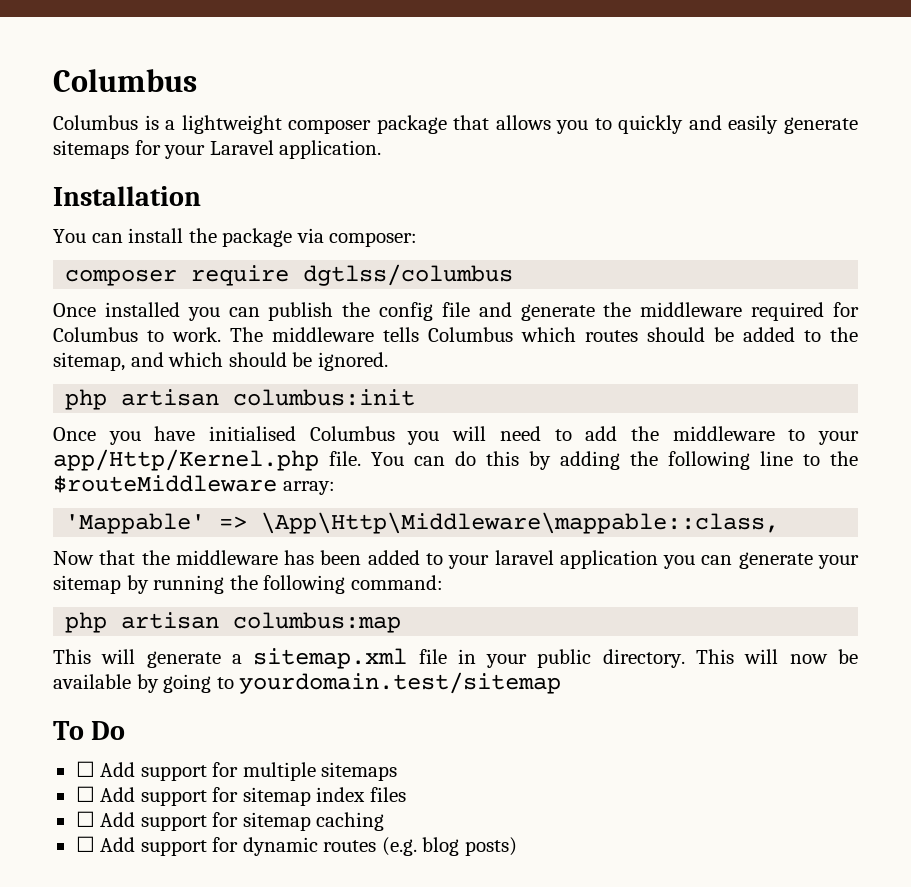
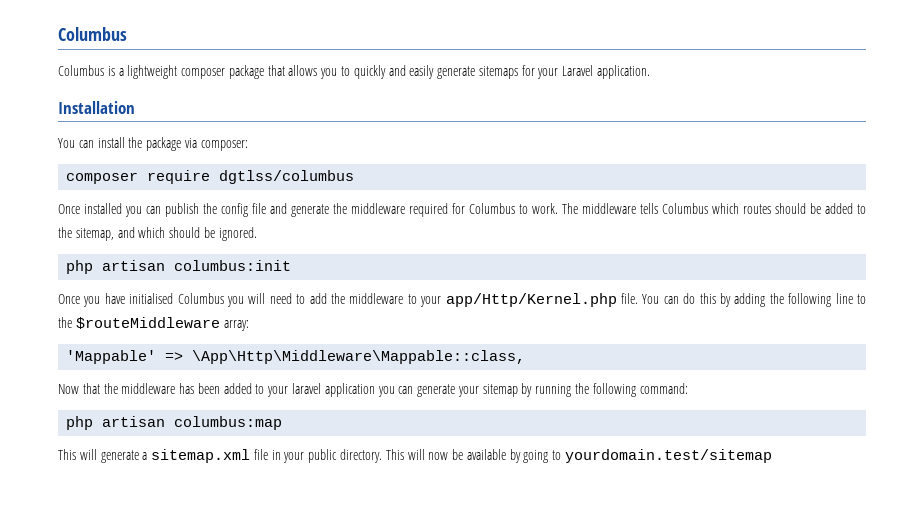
[261,512,780,534] \App\Http\Middleware\mappable::class, -> [192,350,526,364] \App\Http\Middleware\Mappable::class,
[53,721,126,740] [75,761,398,781] [75,786,406,806] [75,811,385,831] [75,836,517,856] // To Do // ☐ Add support for multiple sitemaps // ☐ Add support for sitemap index files // ☐ Add support for sitemap caching // ☐ Add support for dynamic routes (e.g. blog posts) -> (773, 456) none

